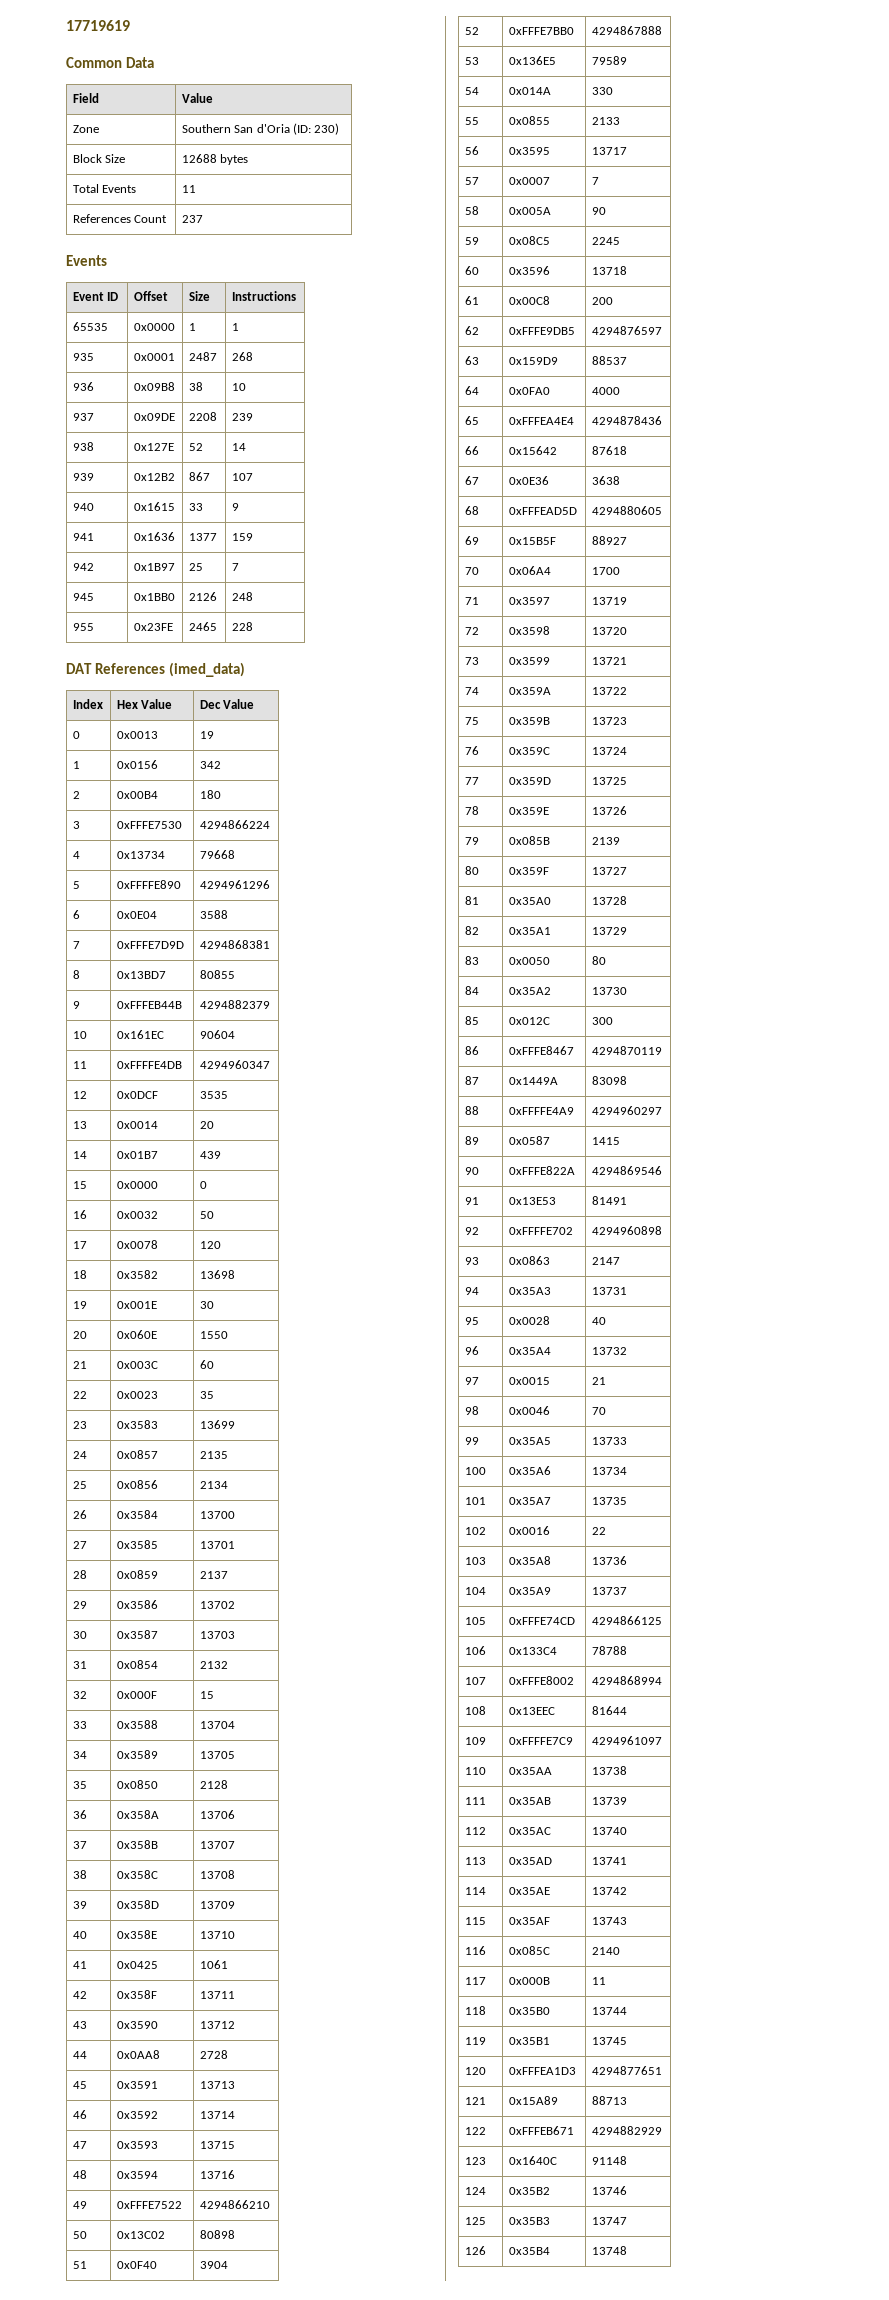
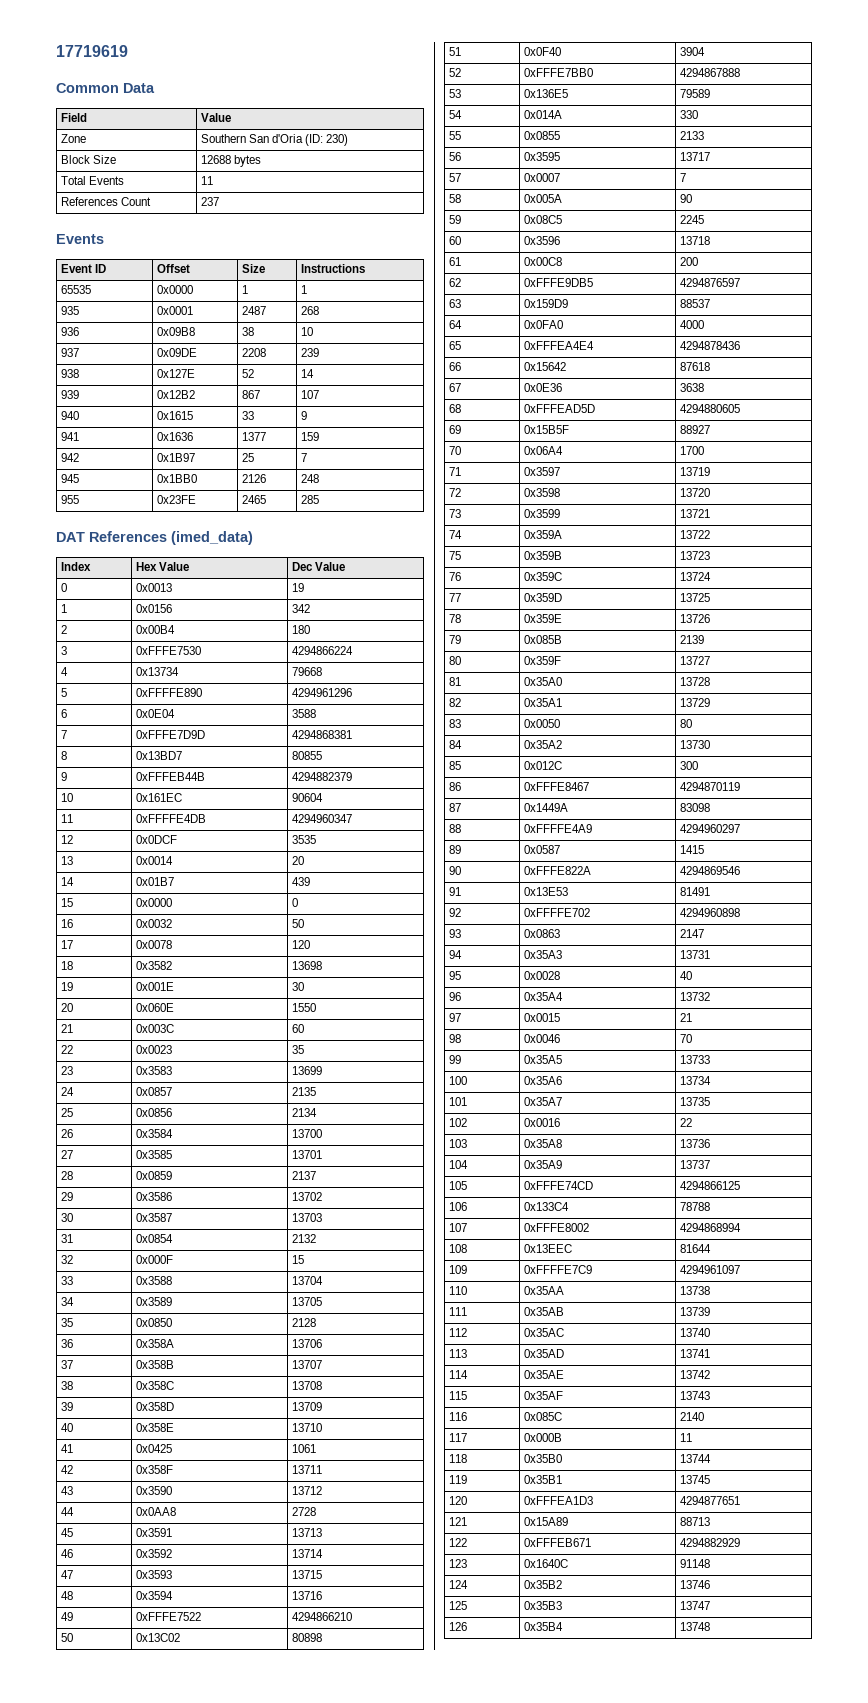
[231,622,253,631] 228 -> [300,495,319,504] 285

